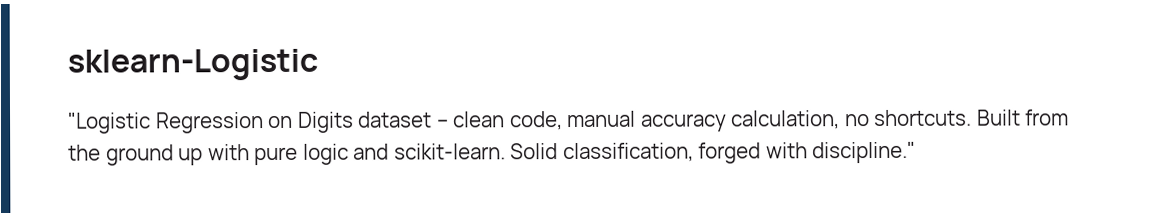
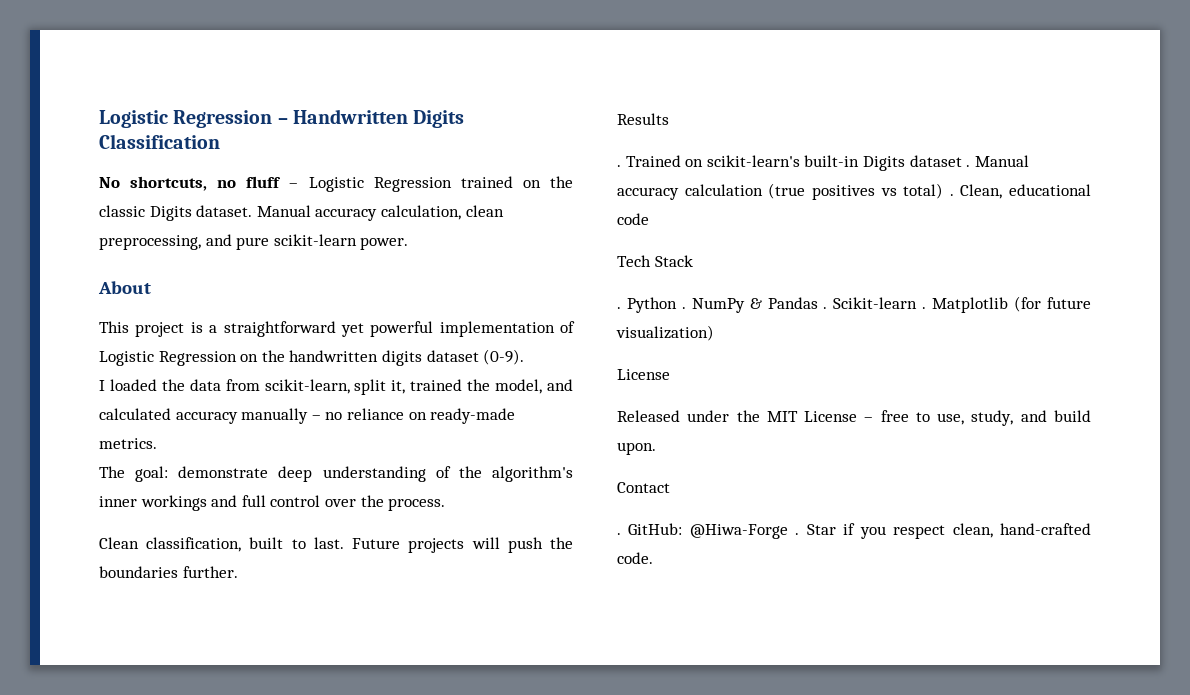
[67,48,318,81] [68,109,1070,134] [68,141,917,166] sklearn-Logistic // "Logistic Regression on Digits dataset – clean code, manual accuracy calculation, no shortcuts. Built from the ground up with pure logic and scikit-learn. Solid classification, forged with discipline." -> [99,109,465,128] [99,134,220,149] [99,176,573,192] [99,205,504,221] [99,234,409,250] [98,281,151,294] [99,321,575,337] [99,349,525,366] [99,379,574,395] [99,408,516,424] [99,438,157,449] [99,466,573,482] [99,495,446,511] [99,537,573,553] [99,566,238,578] [617,113,669,125] [617,155,1029,171] [617,183,1091,200] [617,213,649,225] [617,255,693,267] [617,296,1091,313] [616,325,714,341] [617,369,670,380] [617,410,1091,426] [617,442,656,455] [617,482,670,493] [617,523,1091,539] [617,552,653,564] Logistic Regression – Handwritten Digits Classification // No shortcuts, no fluff – Logistic Regression trained on the classic Digits dataset. Manual accuracy calculation, clean preprocessing, and pure scikit-learn power. // About // This project is a straightforward yet powerful implementation of Logistic Regression on the handwritten digits dataset (0-9). // I loaded the data from scikit-learn, split it, trained the model, and calculated accuracy manually – no reliance on ready-made metrics. // The goal: demonstrate deep understanding of the algorithm's inner workings and full control over the process. // Clean classification, built to last. Future projects will push the boundaries further. // Results // . Trained on scikit-learn's built-in Digits dataset . Manual accuracy calculation (true positives vs total) . Clean, educational code // Tech Stack // . Python . NumPy & Pandas . Scikit-learn . Matplotlib (for future visualization) // License // Released under the MIT License – free to use, study, and build upon. // Contact // . GitHub: @Hiwa-Forge . Star if you respect clean, hand-crafted code.

